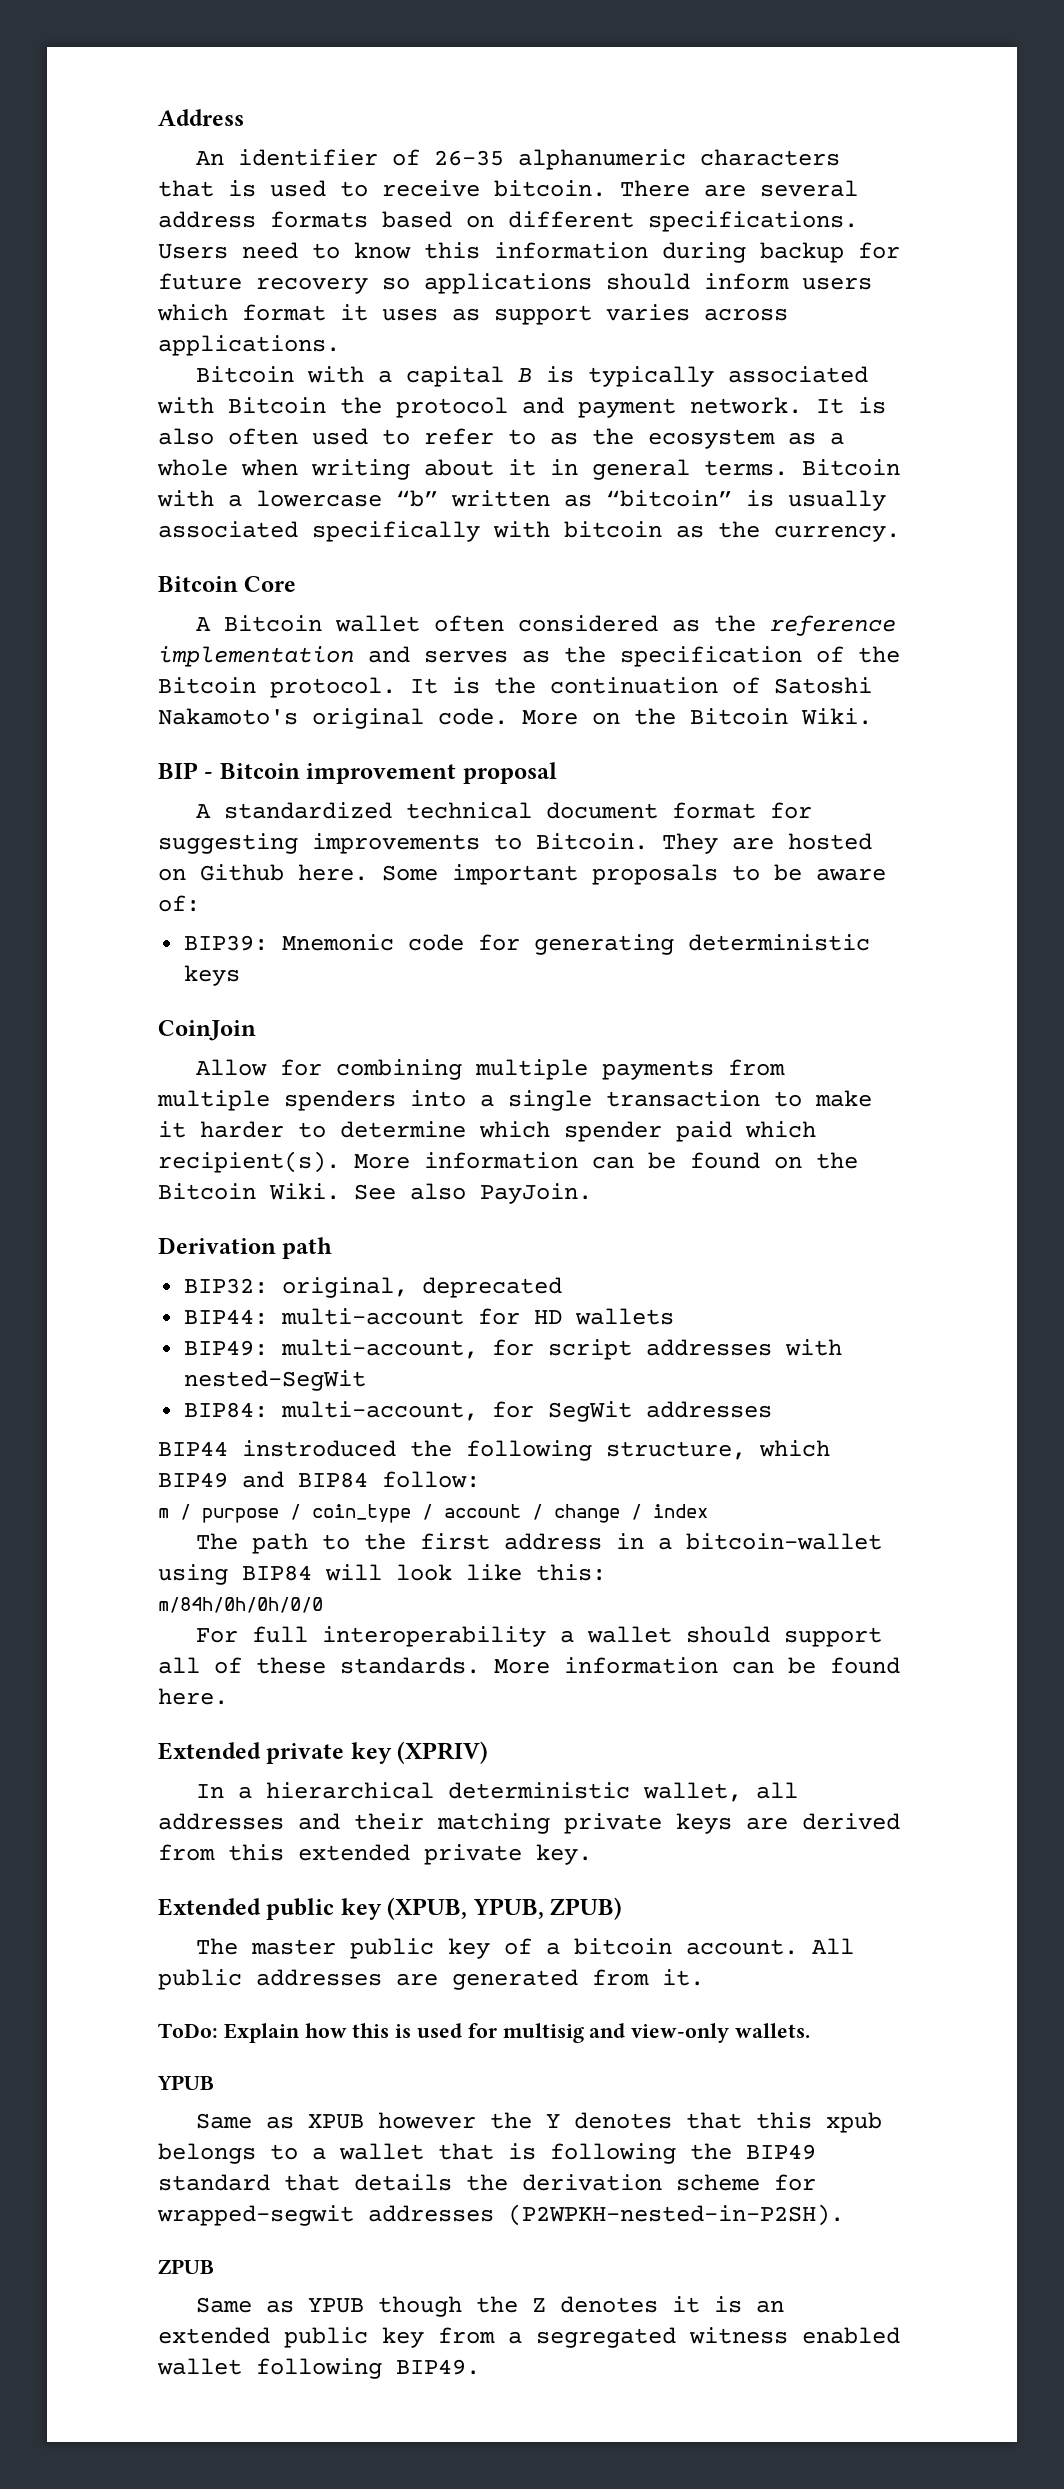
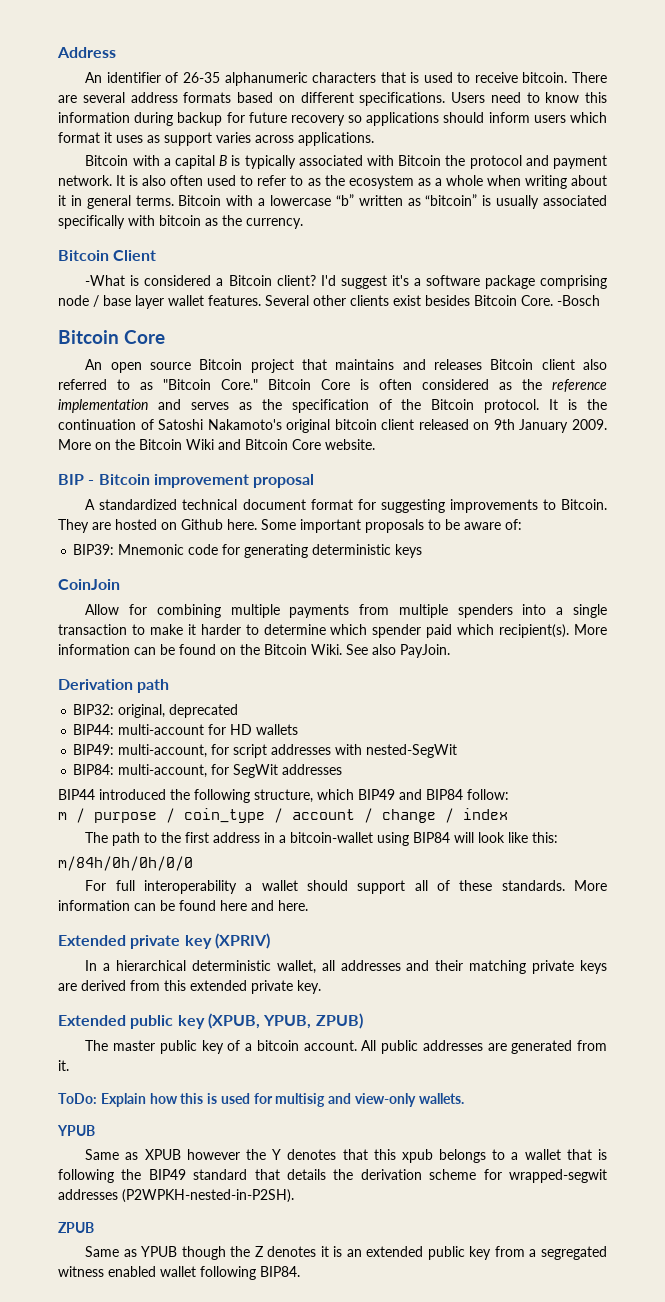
[244,576,297,592] [195,615,420,632] Core // A Bitcoin wallet -> [113,250,157,261] [85,275,608,289] [58,295,600,309] [58,330,166,344] [85,359,607,373] [58,379,369,390] Client // -What is considered a Bitcoin client? I'd suggest it's a software package comprising node / base layer wallet features. Several other clients exist besides Bitcoin Core. -Bosch // Bitcoin Core // An open source Bitcoin project that maintains and releases Bitcoin client also referred to as "Bitcoin Core." Bitcoin Core is
[438,708,872,725] code. More on the Bitcoin Wiki. -> [334,419,607,433] [58,439,375,450] bitcoin client released on 9th January 2009. More on the Bitcoin Wiki and Bitcoin Core website.
[242,1440,396,1457] instroduced -> [99,789,166,800] introduced
(900, 1665) none -> [220,900,274,911] here and
[396,2359,480,2375] BIP49. -> [260,1266,300,1277] BIP84.

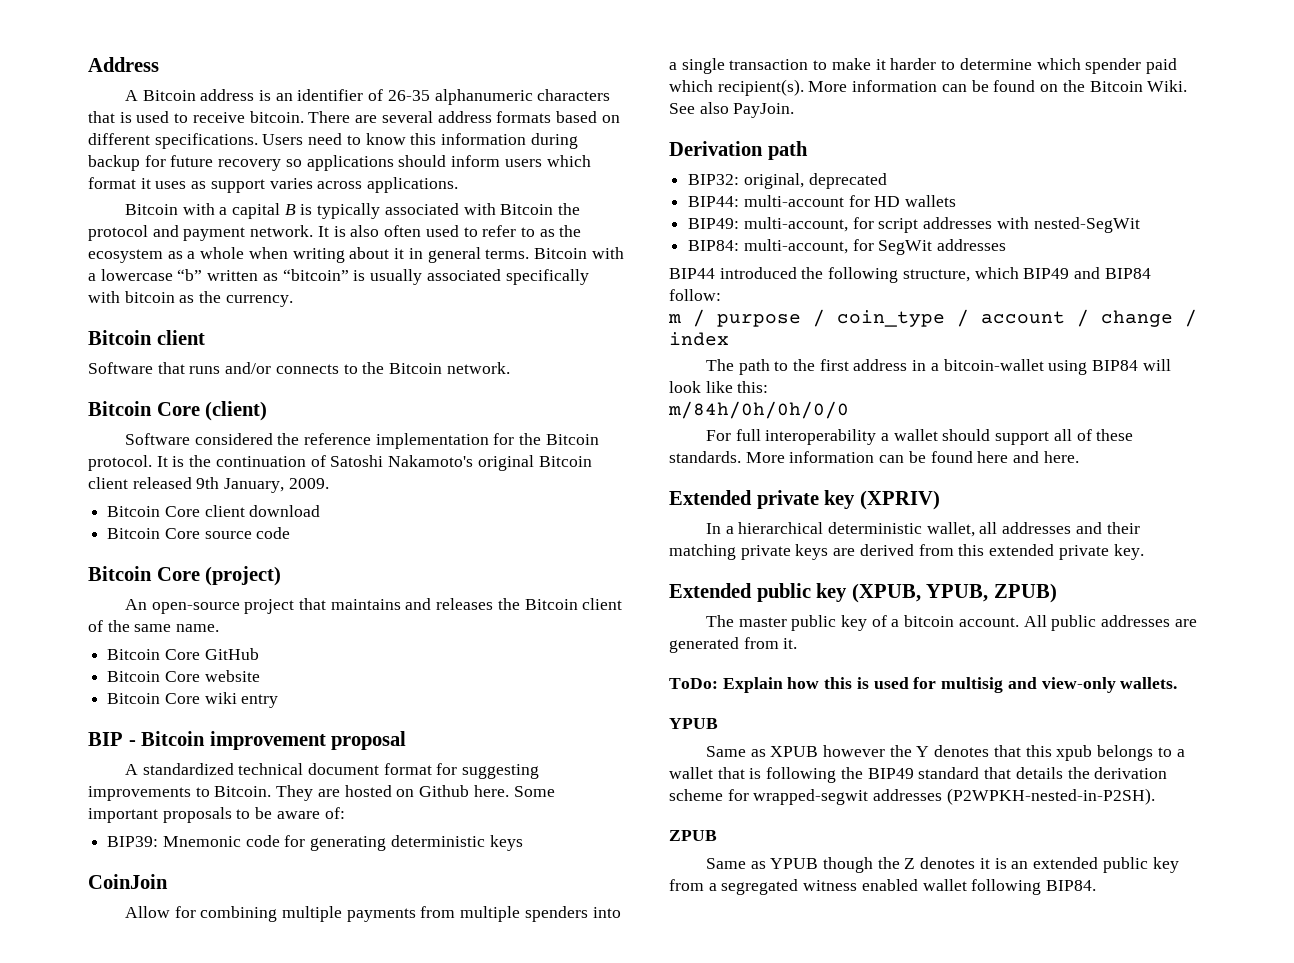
[85,72,103,83] An -> [124,89,293,101] A Bitcoin address is an
[113,250,157,261] [85,275,608,289] [58,295,600,309] [58,330,166,344] [85,359,607,373] [58,379,607,392] [58,399,392,413] Client // -What is considered a Bitcoin client? I'd suggest it's a software package comprising node / base layer wallet features. Several other clients exist besides Bitcoin Core. -Bosch // Bitcoin Core // An open source Bitcoin project that maintains and releases Bitcoin client also referred to as "Bitcoin Core." Bitcoin Core is often considered as the reference implementation and serves as the specification of -> [156,330,205,345] [88,362,510,374] [88,401,268,421] [124,433,515,449] client // Software that runs and/or connects to the Bitcoin network. // Bitcoin Core (client) // Software considered the reference implementation for
[334,419,377,430] bitcoin -> [538,456,592,467] Bitcoin
[473,419,607,433] [58,439,375,450] on 9th January 2009. More on the Bitcoin Wiki and Bitcoin Core website. -> [196,477,329,493] [107,505,321,517] [107,527,291,539] [88,566,282,586] [124,598,623,614] [88,620,220,632] [107,648,259,660] [107,670,260,682] [107,692,279,708] 9th January, 2009. // Bitcoin Core client download // Bitcoin Core source code // Bitcoin Core (project) // An open-source project that maintains and releases the Bitcoin client of the same name. // Bitcoin Core GitHub // Bitcoin Core website // Bitcoin Core wiki entry

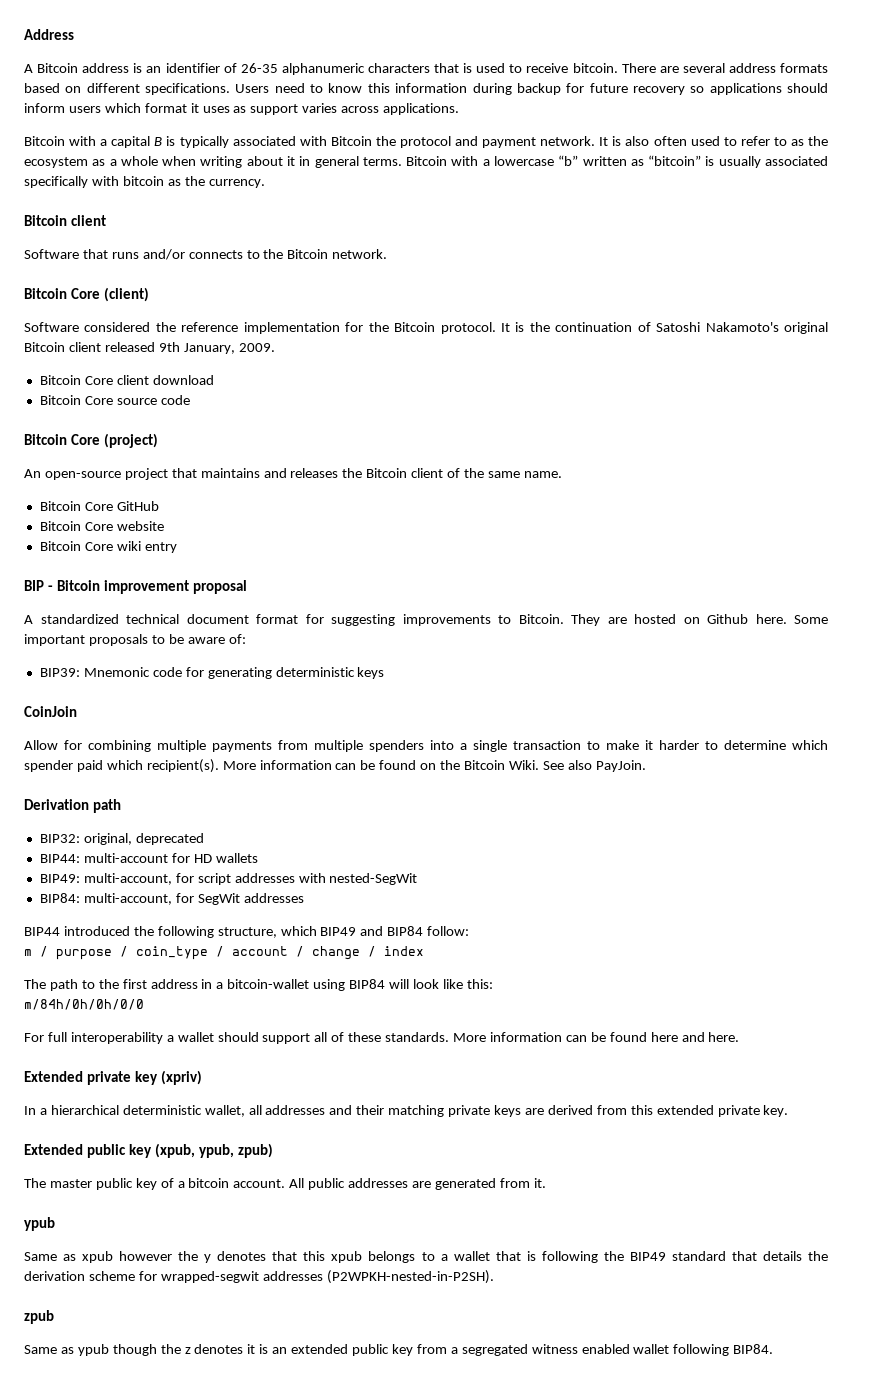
[859,490,940,510] (XPRIV) -> [161,1070,203,1085] (xpriv)
[851,583,1057,603] (XPUB, YPUB, ZPUB) -> [155,1143,274,1158] (xpub, ypub, zpub)
[669,677,1178,693] [669,718,718,729] [705,746,819,757] ToDo: Explain how this is used for multisig and view-only wallets. // YPUB // Same as XPUB -> [24,1217,55,1231] [24,1251,114,1263] ypub // Same as xpub
[916,746,930,757] Y -> [204,1254,212,1263] y
[669,830,717,841] [705,858,819,869] ZPUB // Same as YPUB -> [24,1310,54,1324] [24,1344,109,1356] zpub // Same as ypub
[904,858,916,869] Z -> [184,1347,191,1354] z

